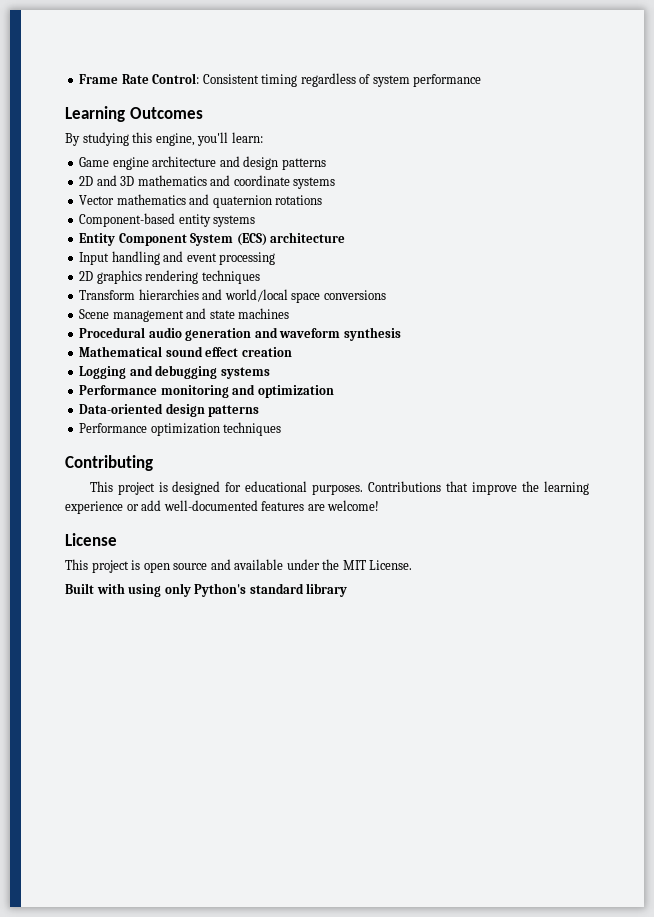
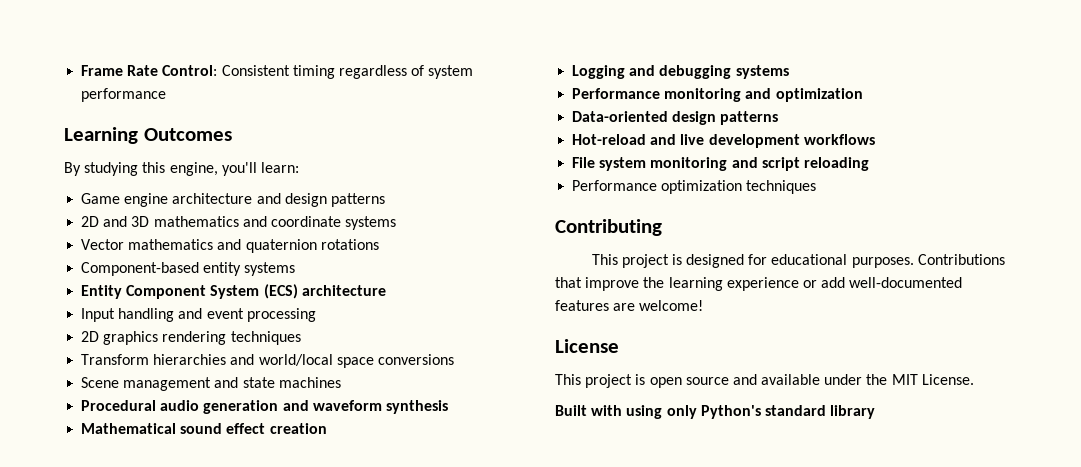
(260, 411) none -> [572,134,875,148] [572,157,869,171] // Hot-reload and live development workflows // File system monitoring and script reloading

